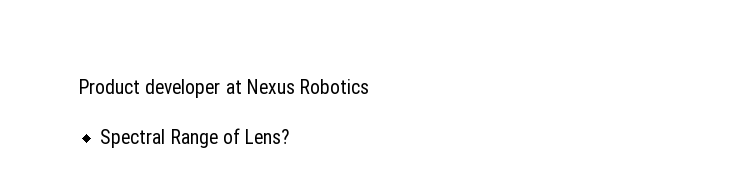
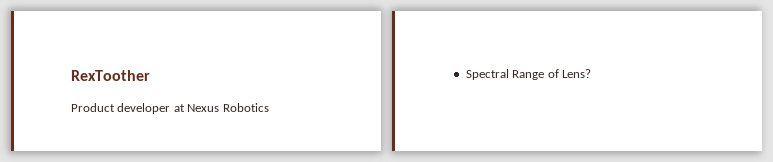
(79, 86) none -> [71,70,150,81] RexToother //

